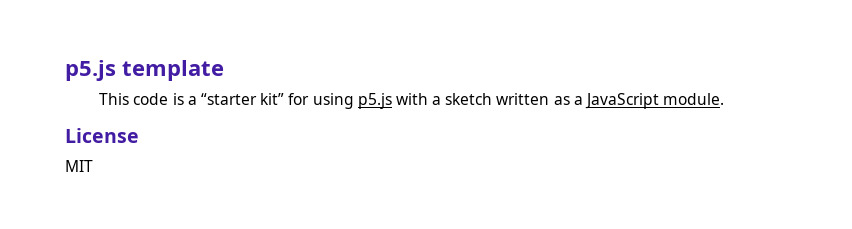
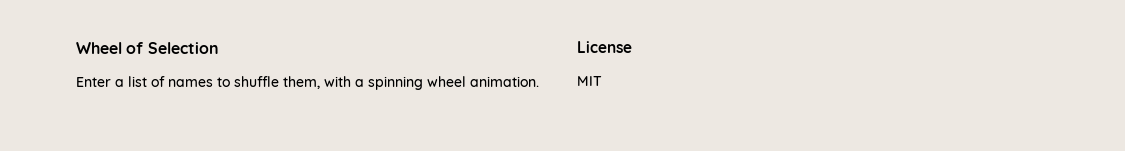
[65,60,224,81] [99,93,725,109] p5.js template // This code is a “starter kit” for using p5.js with a sketch written as a JavaScript module. -> [76,42,219,54] [76,76,539,90] Wheel of Selection // Enter a list of names to shuffle them, with a spinning wheel animation.

